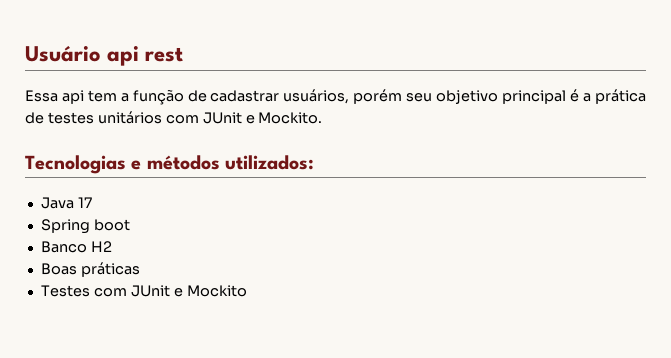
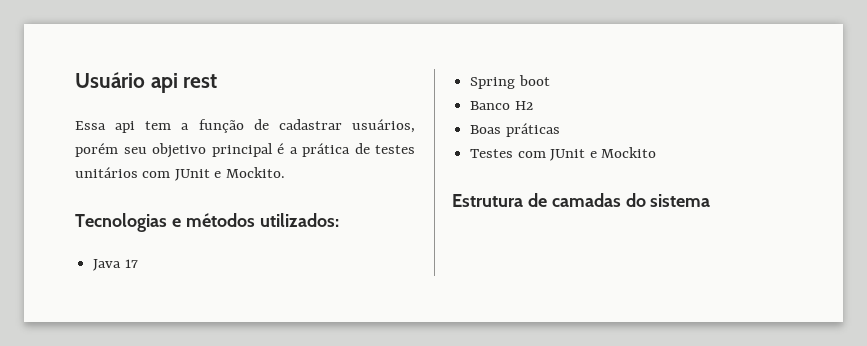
(247, 291) none -> [452,193,711,207] // Estrutura de camadas do sistema

